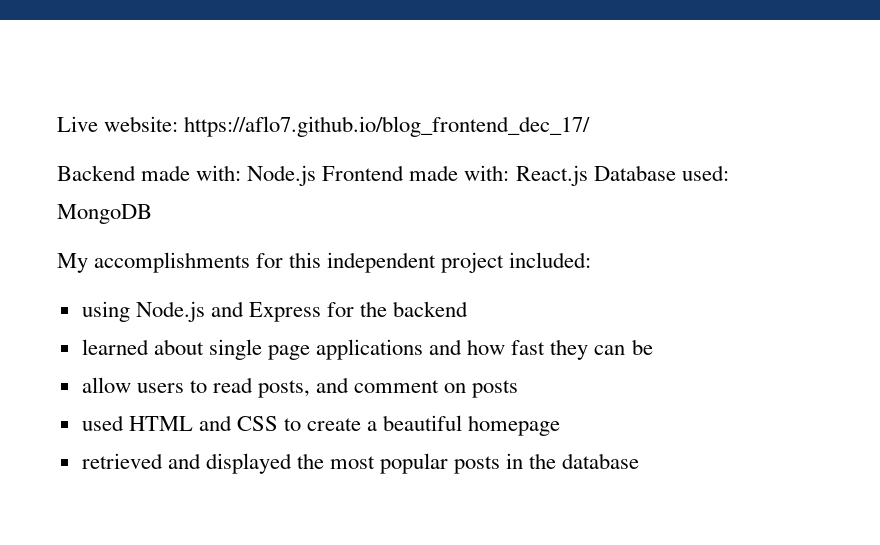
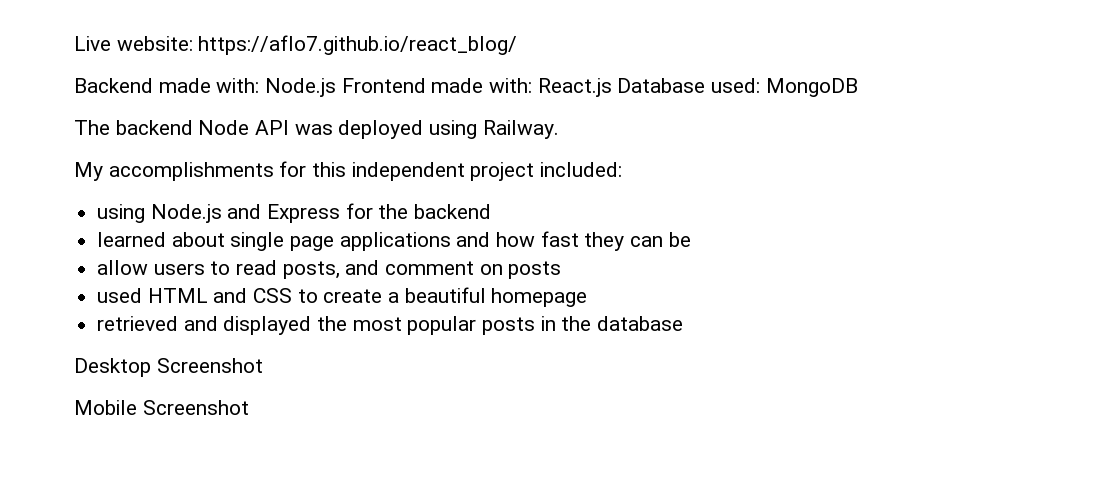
[184,116,591,137] https://aflo7.github.io/blog_frontend_dec_17/ -> [198,35,518,55] https://aflo7.github.io/react_blog/
(152, 214) none -> [74,120,559,139] // The backend Node API was deployed using Railway.
(640, 461) none -> [74,358,263,377] [74,400,249,415] // Desktop Screenshot // Mobile Screenshot

